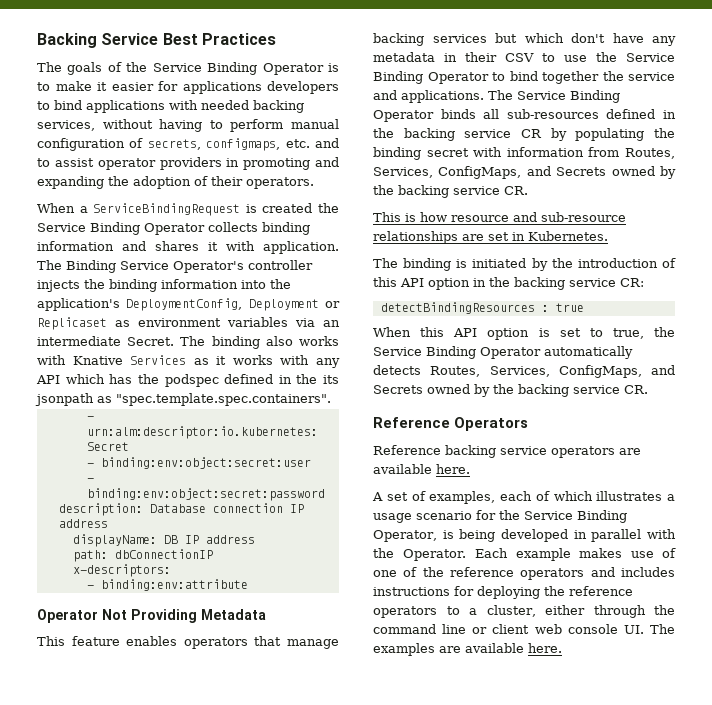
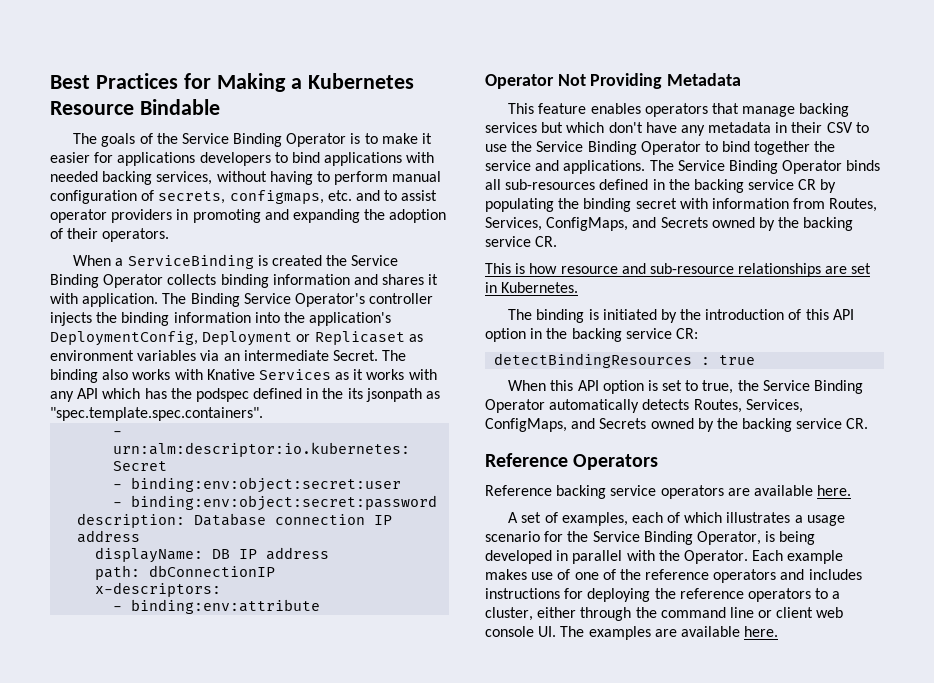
[37,33,159,48] Backing Service -> (50, 82) none
(276, 39) none -> [183,73,414,92] [50,99,220,115] for Making a Kubernetes Resource Bindable
[93,203,241,216] ServiceBindingRequest -> [127,254,254,269] ServiceBinding

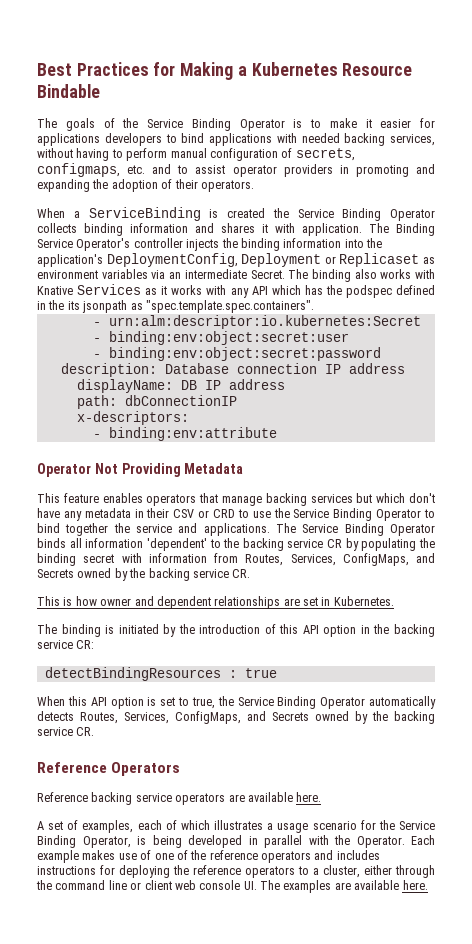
(853, 127) none -> [198,509,236,518] or CRD
[505,179,665,190] sub-resources defined in -> [85,538,221,551] information 'dependent' to
[560,263,734,274] resource and sub-resource -> [100,596,211,609] owner and dependent

